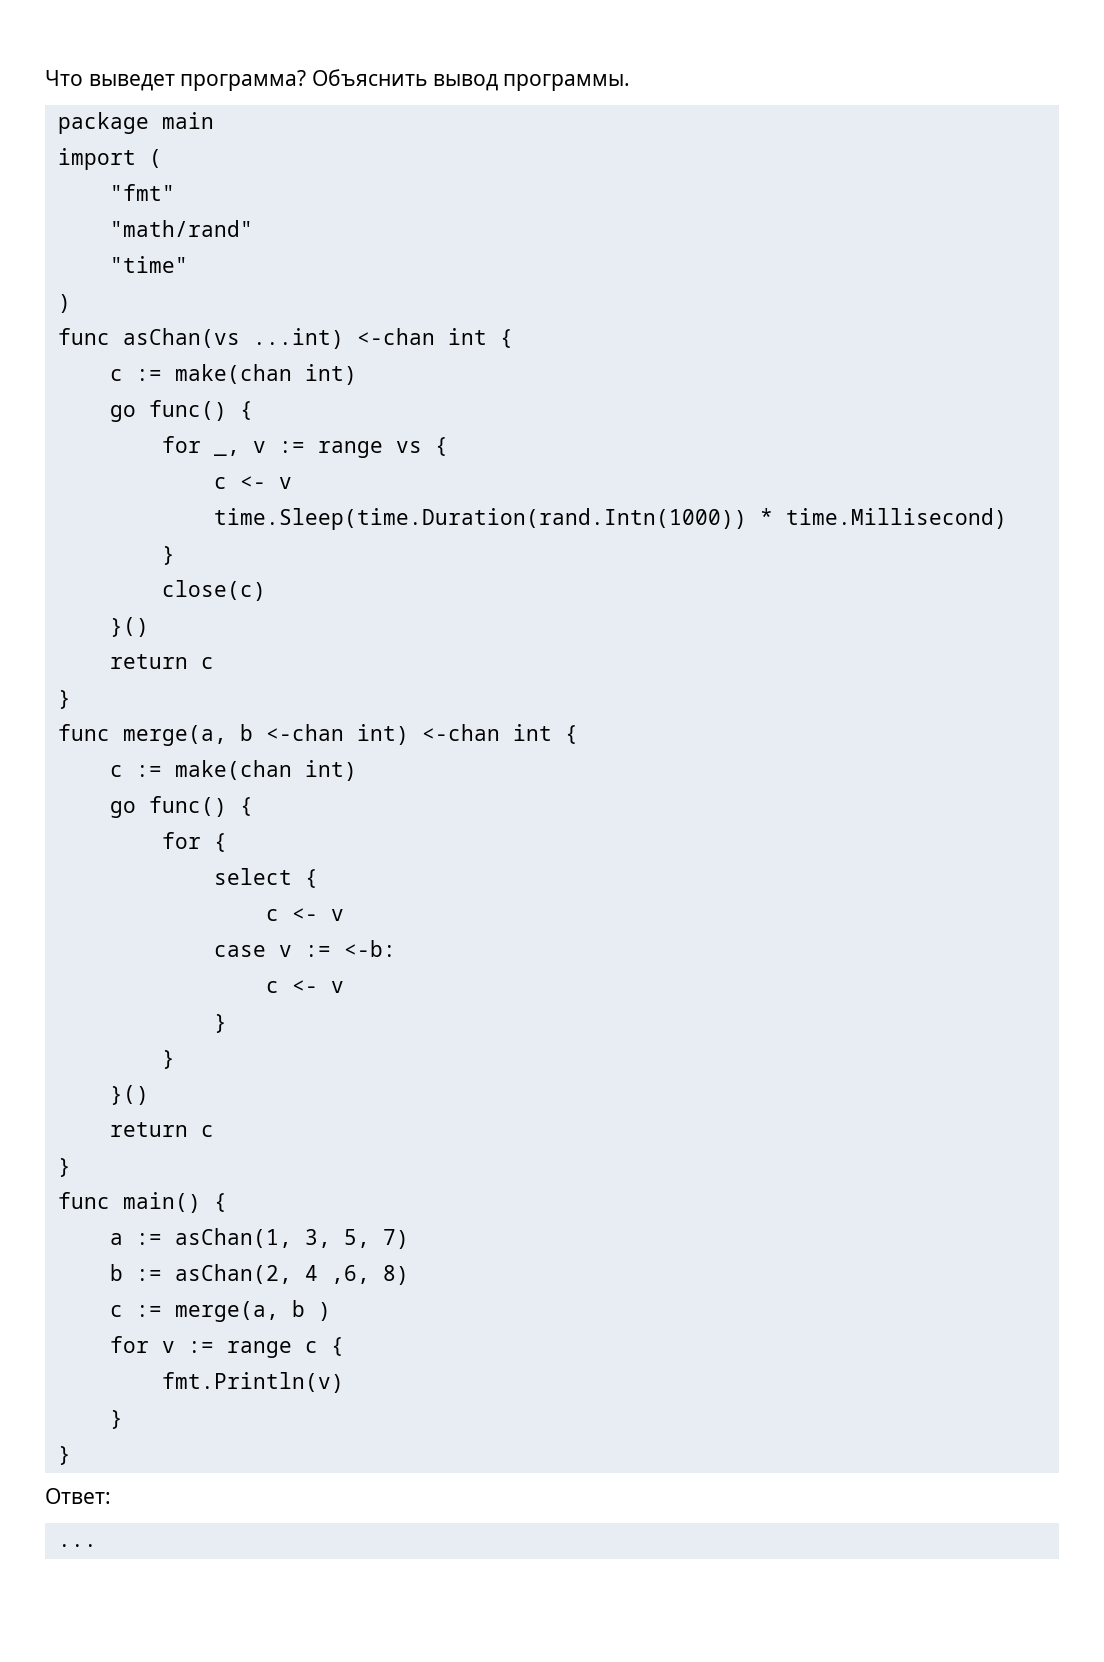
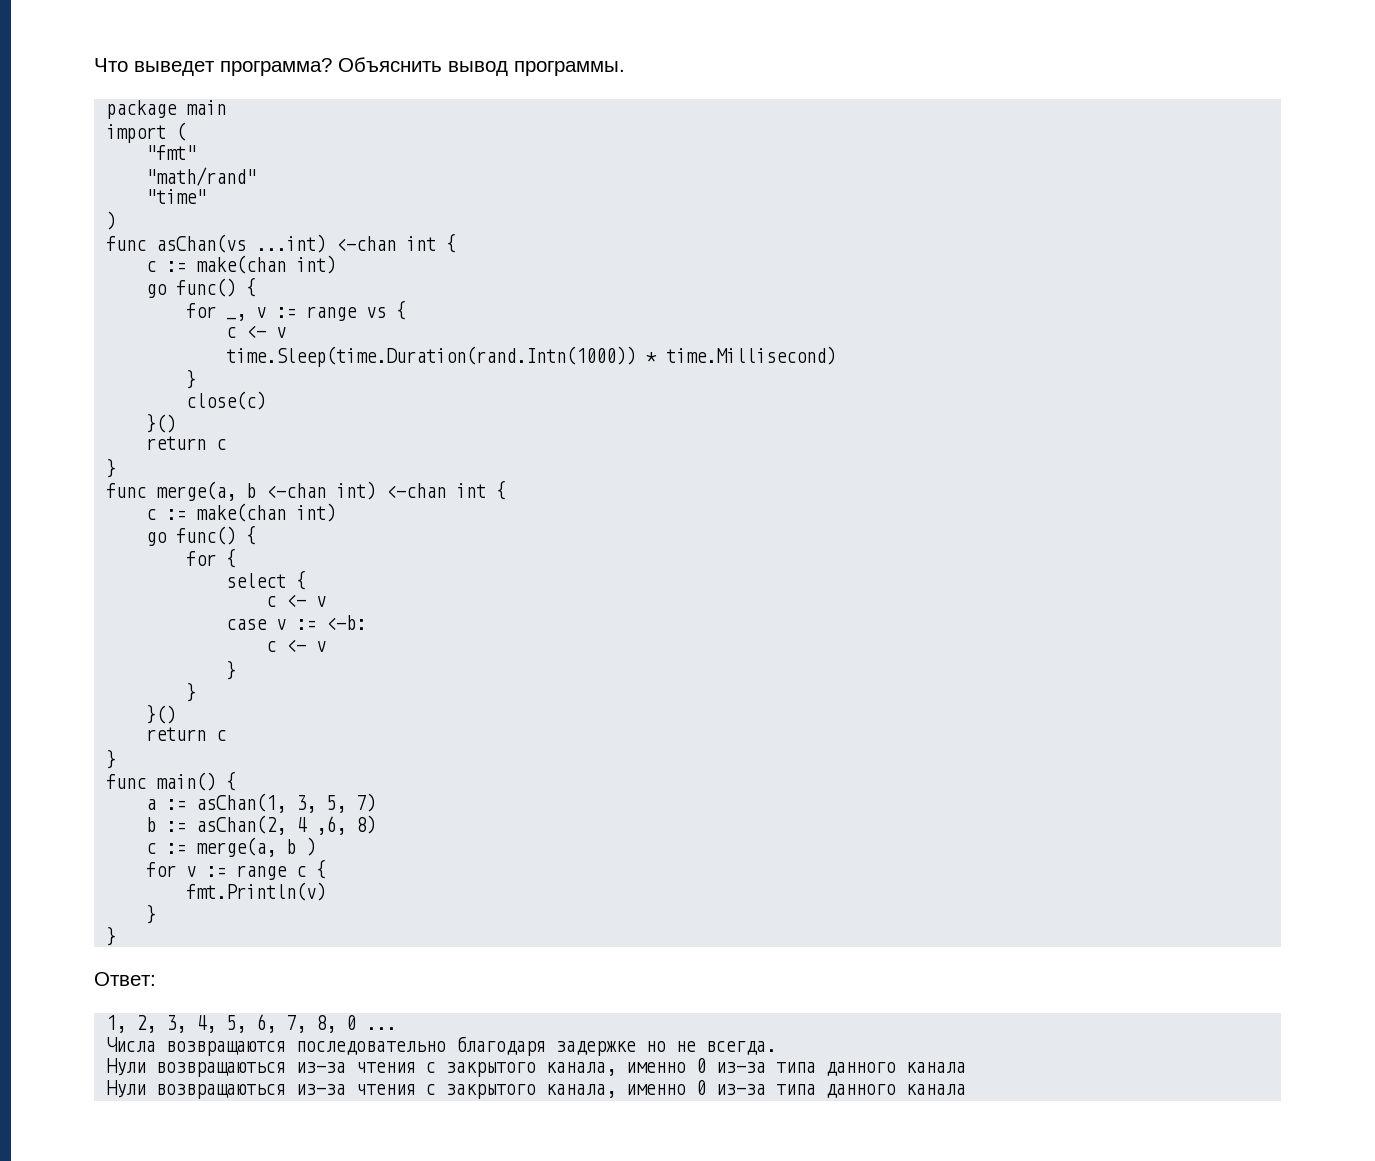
[57,1544,97,1547] ... -> [106,1014,397,1033] [106,1036,777,1056] [106,1058,967,1077] [106,1080,967,1099] 1, 2, 3, 4, 5, 6, 7, 8, 0 ... // Числа возвращаются последовательно благодаря задержке но не всегда. // Нули возвращаються из-за чтения с закрытого канала, именно 0 из-за типа данного канала // Нули возвращаються из-за чтения с закрытого канала, именно 0 из-за типа данного канала

